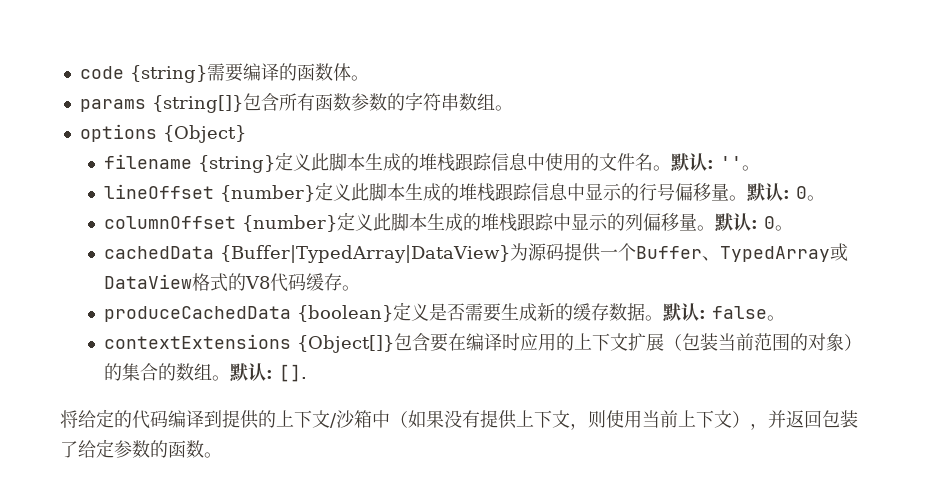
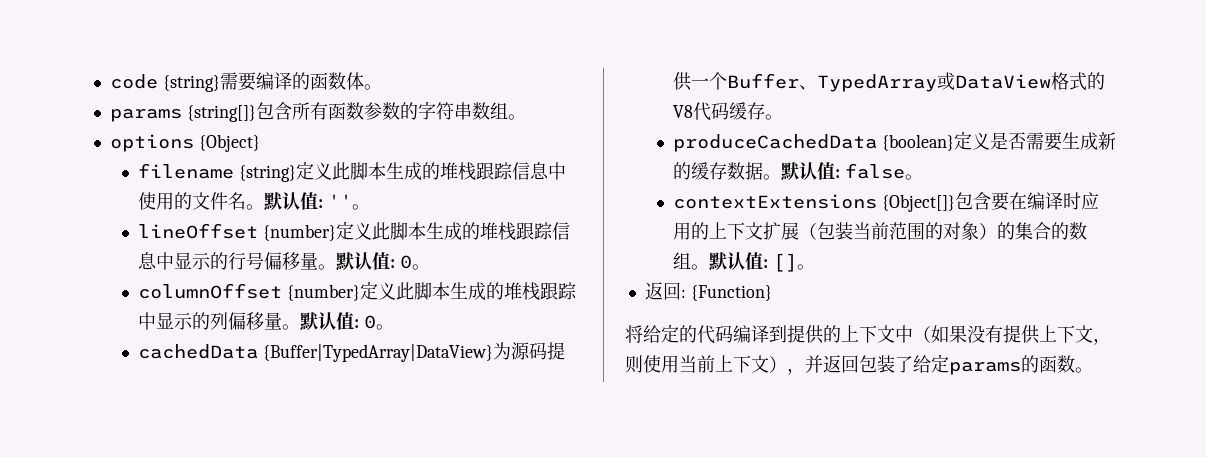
(708, 162) none -> [299,192,318,210] 值
(784, 192) none -> [371,252,390,270] 值
(752, 222) none -> [335,312,354,330] 值
(700, 312) none -> [816,162,835,180] 值
[266,364,308,382] : []. -> [744,252,815,272] [644,282,772,301] 值: []。 // 返回: {Function}
[330,410,372,428] /沙箱 -> (895, 334) none
[114,440,150,458] 参数 -> [949,362,1021,375] params

